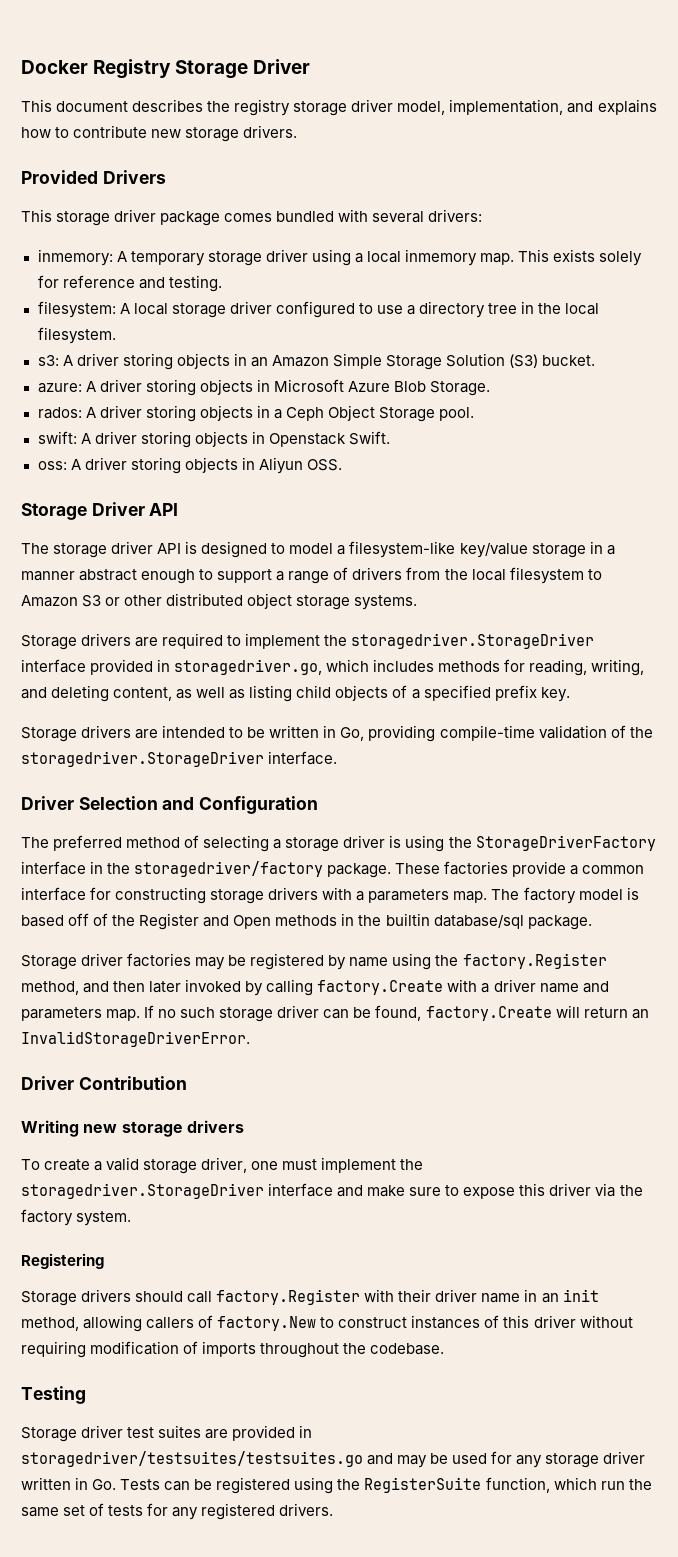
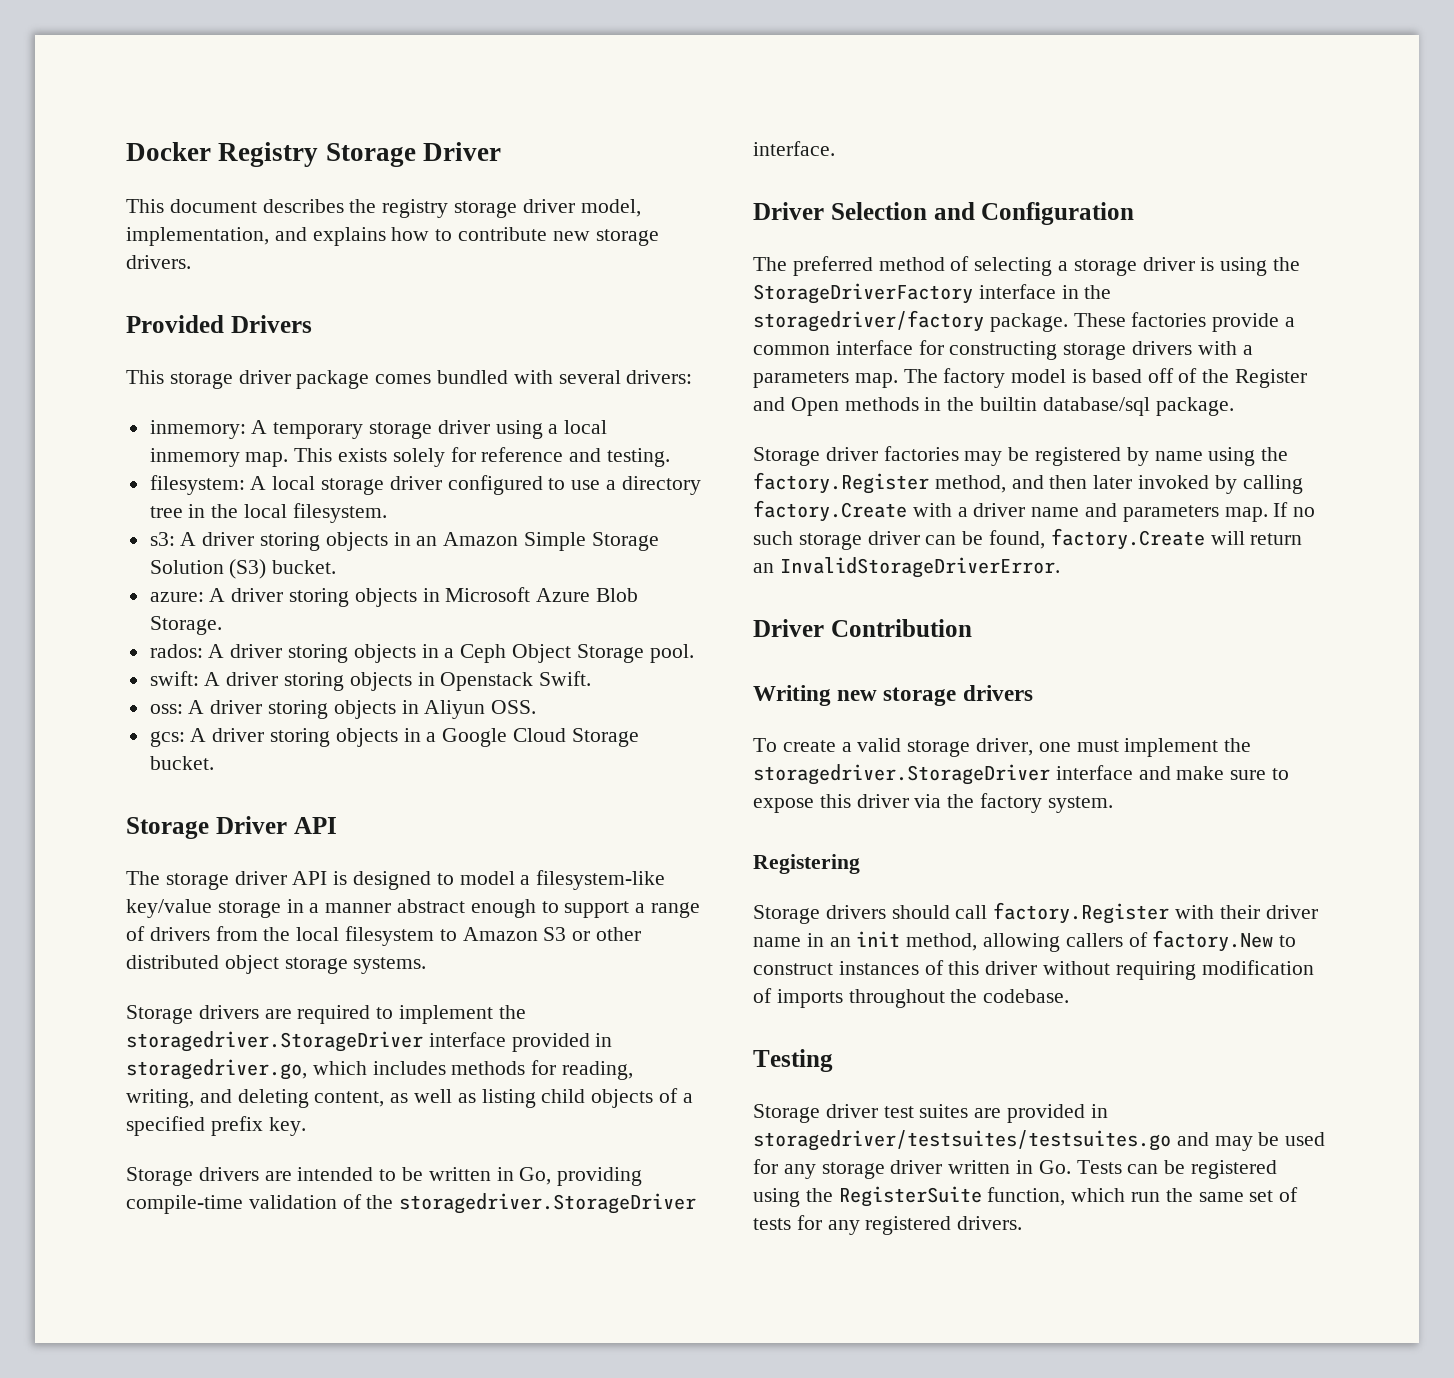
(342, 465) none -> [149,728,639,747] [149,756,214,770] // gcs: A driver storing objects in a Google Cloud Storage bucket.

